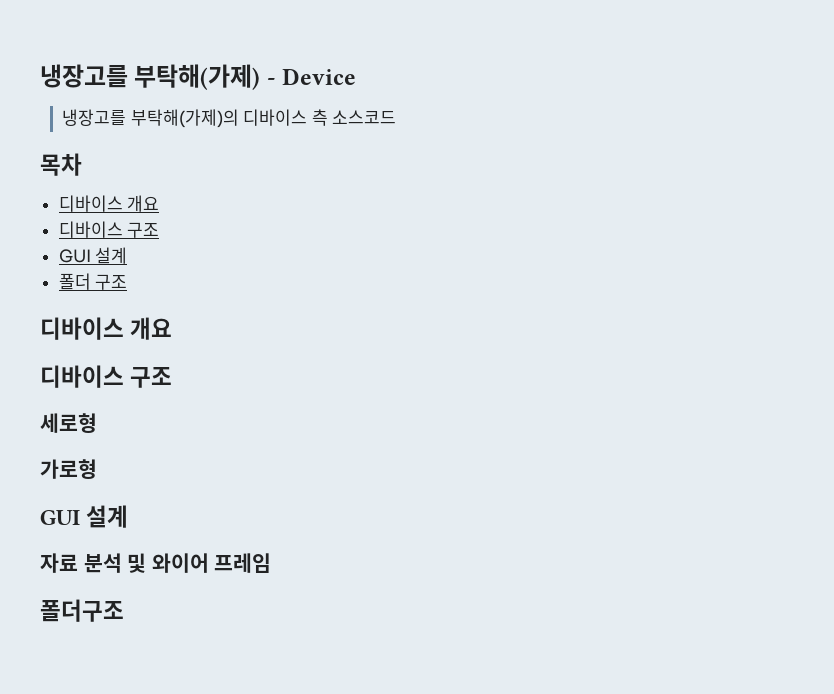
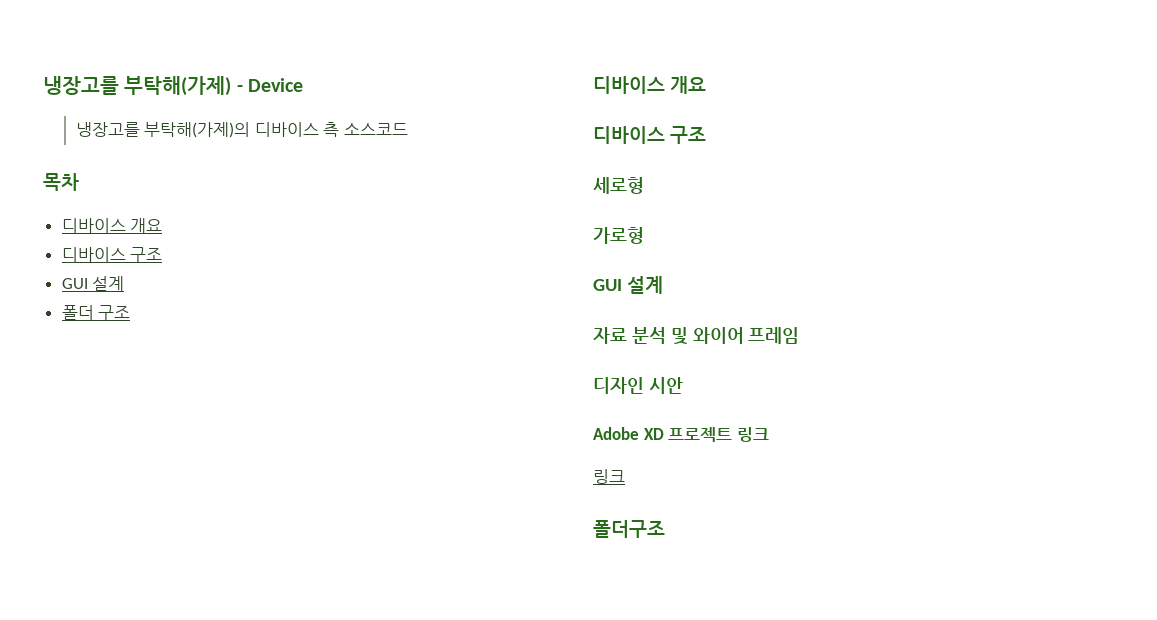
(272, 563) none -> [593,377,683,394] [593,427,769,442] [593,469,625,484] // 디자인 시안 // Adobe XD 프로젝트 링크 // 링크

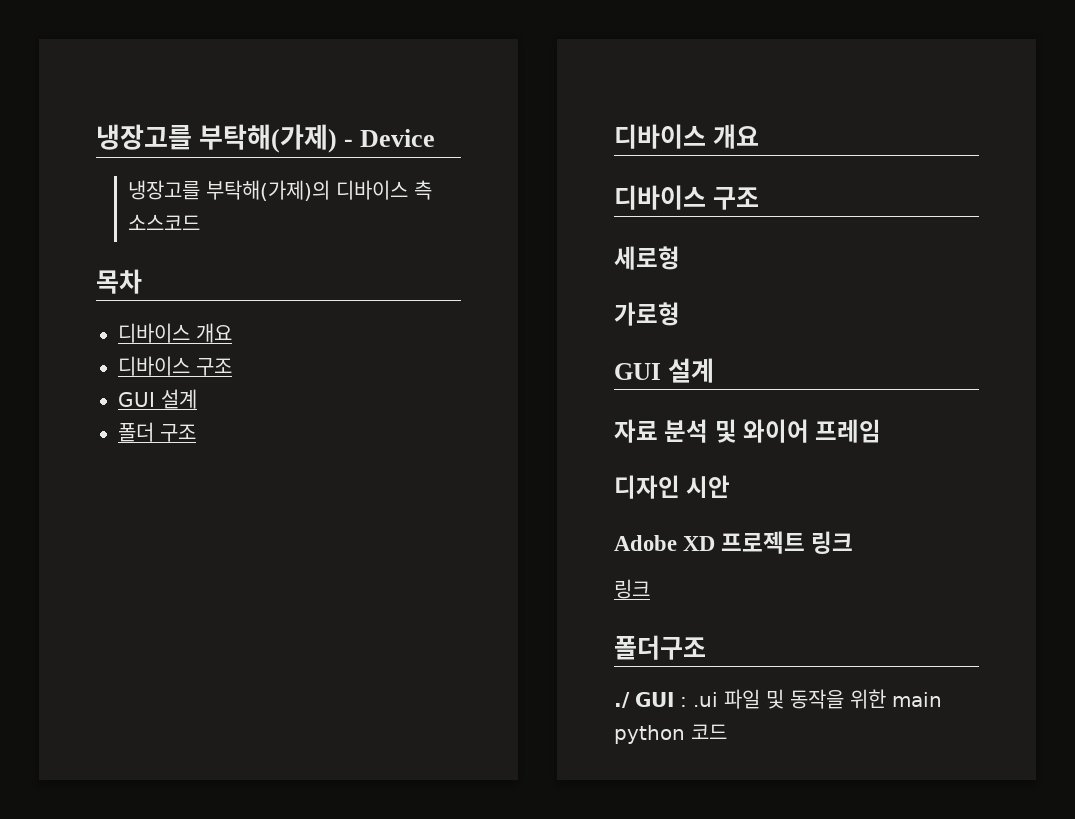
(665, 529) none -> [614,689,942,709] [614,724,727,744] // ./ GUI : .ui 파일 및 동작을 위한 main python 코드

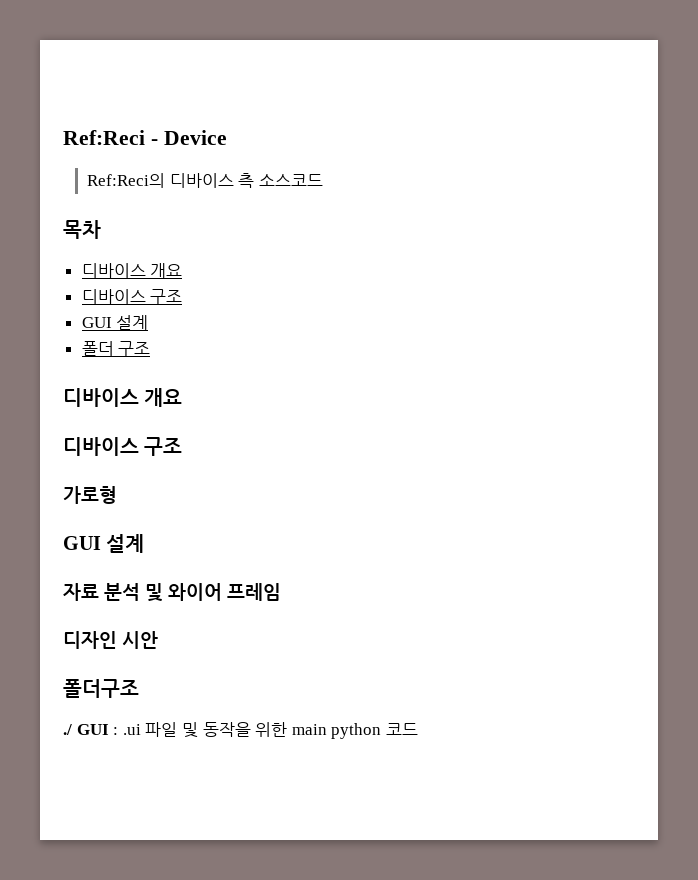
[96,124,338,153] 냉장고를 부탁해(가제) -> [63,130,145,145] Ref:Reci
[128,180,331,201] 냉장고를 부탁해(가제)의 -> [87,173,166,188] Ref:Reci의
[614,246,680,270] // 세로형 -> (183, 446) none
[614,531,854,554] [614,579,650,599] // Adobe XD 프로젝트 링크 // 링크 -> (158, 640) none

